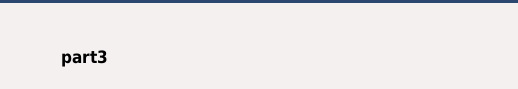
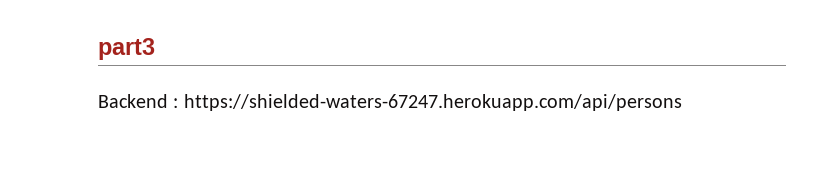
(108, 58) none -> [98,94,682,111] // Backend : https://shielded-waters-67247.herokuapp.com/api/persons

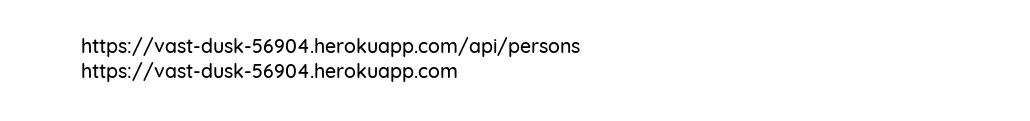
[98,38,155,60] [98,94,682,111] part3 // Backend : https://shielded-waters-67247.herokuapp.com/api/persons -> [81,37,580,57] [81,62,458,82] https://vast-dusk-56904.herokuapp.com/api/persons https://vast-dusk-56904.herokuapp.com

